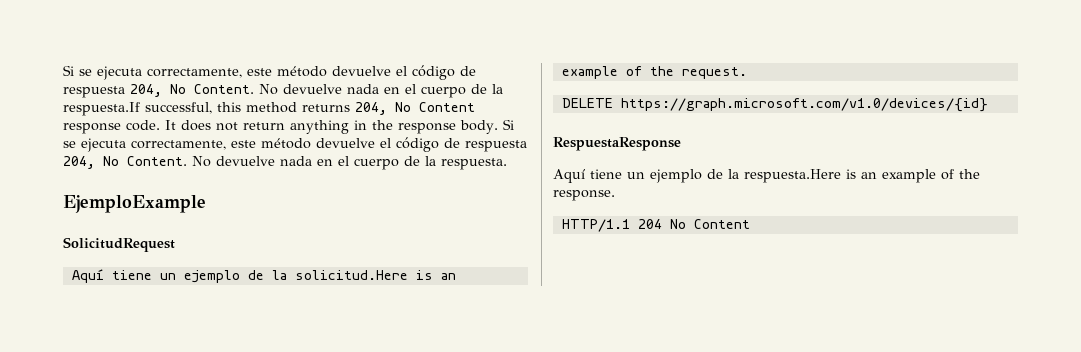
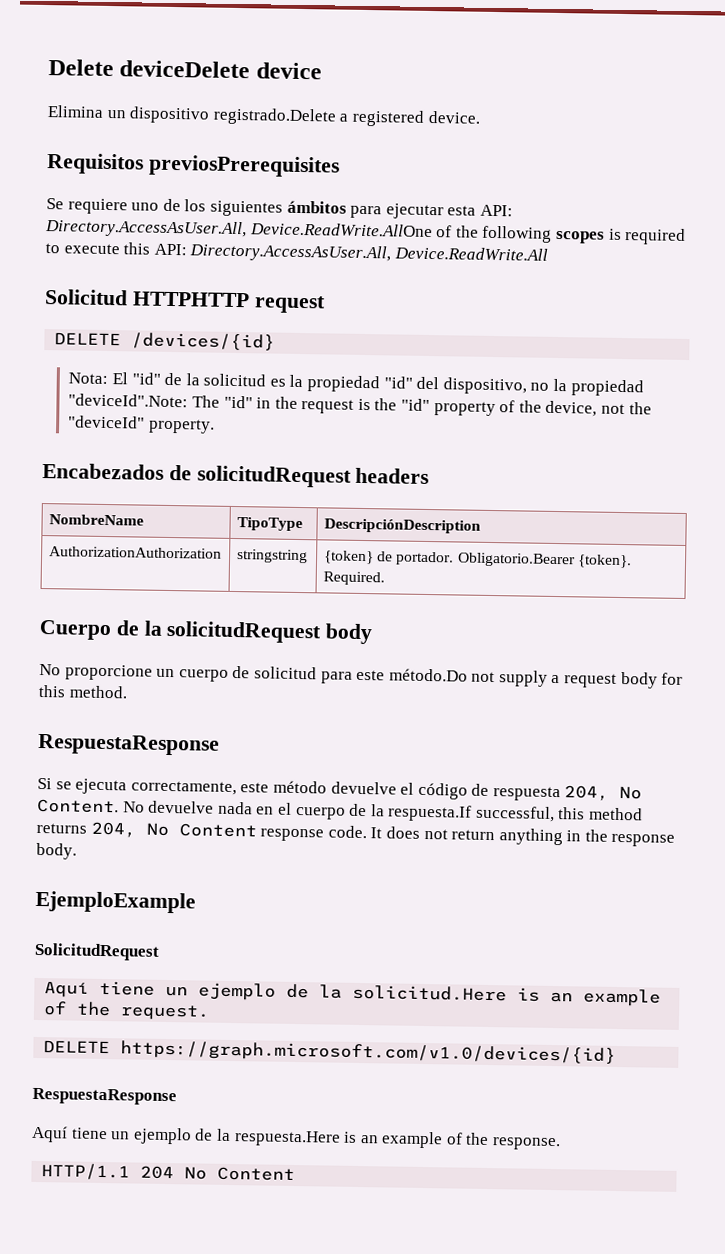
(63, 70) none -> [48,59,322,80] [47,105,481,127] [47,153,340,178] [46,198,513,220] [45,219,687,245] [45,242,548,263] [44,289,326,314] [54,332,276,351] [68,372,644,397] [68,393,652,417] [68,415,215,434] [42,463,430,488] [48,514,144,526] [236,517,303,532] [323,518,481,534] [48,546,222,559] [235,549,308,564] [322,550,632,569] [322,571,385,586] [39,619,374,645] [39,663,684,689] [38,684,128,699] [38,733,220,756] Delete deviceDelete device // Elimina un dispositivo registrado.Delete a registered device. // Requisitos previosPrerequisites // Se requiere uno de los siguientes ámbitos para ejecutar esta API: Directory.AccessAsUser.All, Device.ReadWrite.AllOne of the following scopes is required to execute this API: Directory.AccessAsUser.All, Device.ReadWrite.All // Solicitud HTTPHTTP request // DELETE /devices/{id} // Nota: El "id" de la solicitud es la propiedad "id" del dispositivo, no la propiedad "deviceId".Note: The "id" in the request is the "id" property of the device, not the "deviceId" property. // Encabezados de solicitudRequest headers // NombreName | TipoType | DescripciónDescription // AuthorizationAuthorization | stringstring | {token} de portador. Obligatorio.Bearer {token}. Required. // Cuerpo de la solicitudRequest body // No proporcione un cuerpo de solicitud para este método.Do not supply a request body for this method. // RespuestaResponse //
[502,119,514,130] [63,137,527,152] [63,156,507,170] Si se ejecuta correctamente, este método devuelve el código de respuesta 204, No Content. No devuelve nada en el cuerpo de la respuesta. -> (77, 851) none

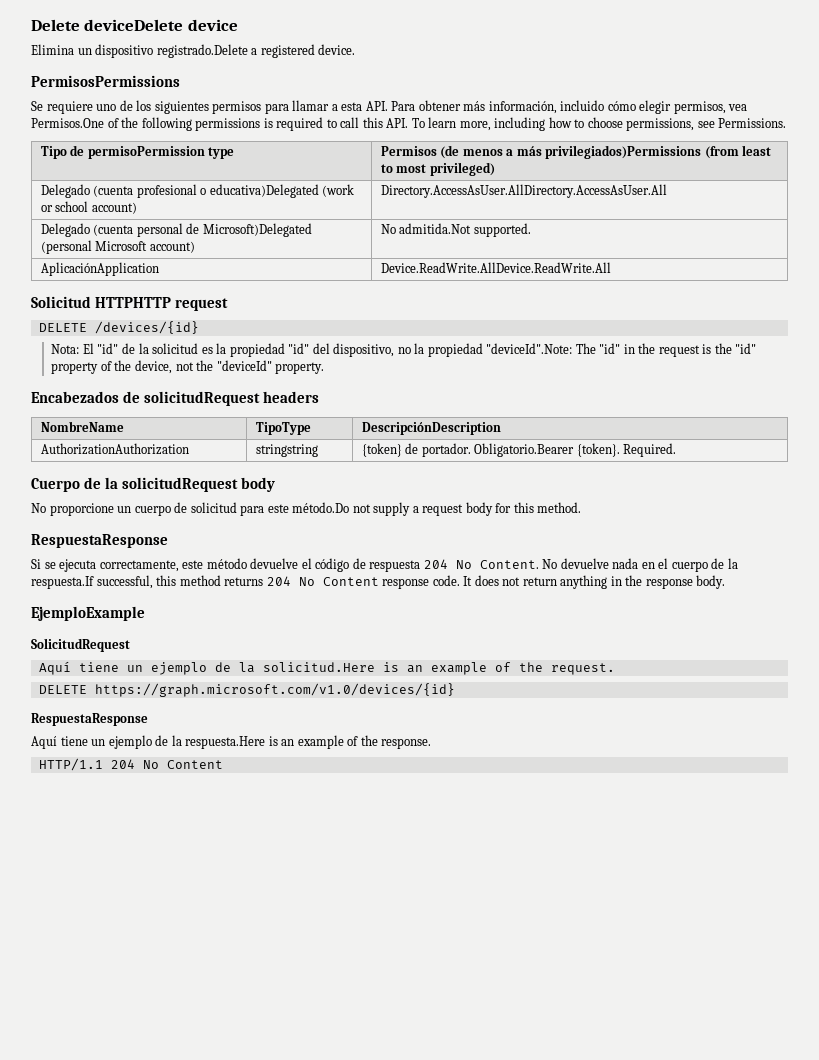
[47,153,340,178] Requisitos previosPrerequisites -> [31,75,180,87] PermisosPermissions
[286,200,513,220] [45,219,433,239] ámbitos para ejecutar esta API: Directory.AccessAsUser.All, Device.ReadWrite.AllOne -> [212,100,748,114] [31,118,104,128] permisos para llamar a esta API. Para obtener más información, incluido cómo elegir permisos, vea Permisos.One
[554,230,605,244] scopes -> [195,118,261,131] permissions
[63,242,548,263] execute this API: Directory.AccessAsUser.All, Device.ReadWrite.All -> [340,117,787,131] [40,145,235,159] [380,145,772,159] [380,162,495,176] [40,184,355,198] [40,201,137,214] [380,184,667,198] [40,223,312,237] [40,240,195,254] [380,223,531,237] [40,262,159,276] [380,262,611,273] call this API. To learn more, including how to choose permissions, see Permissions. // Tipo de permisoPermission type | Permisos (de menos a más privilegiados)Permissions (from least to most privileged) // Delegado (cuenta profesional o educativa)Delegated (work or school account) | Directory.AccessAsUser.AllDirectory.AccessAsUser.All // Delegado (cuenta personal de Microsoft)Delegated (personal Microsoft account) | No admitida.Not supported. // AplicaciónApplication | Device.ReadWrite.AllDevice.ReadWrite.All
[564,785,610,801] 204, -> [423,559,448,569] 204
[90,821,136,838] 204, -> [266,576,291,586] 204

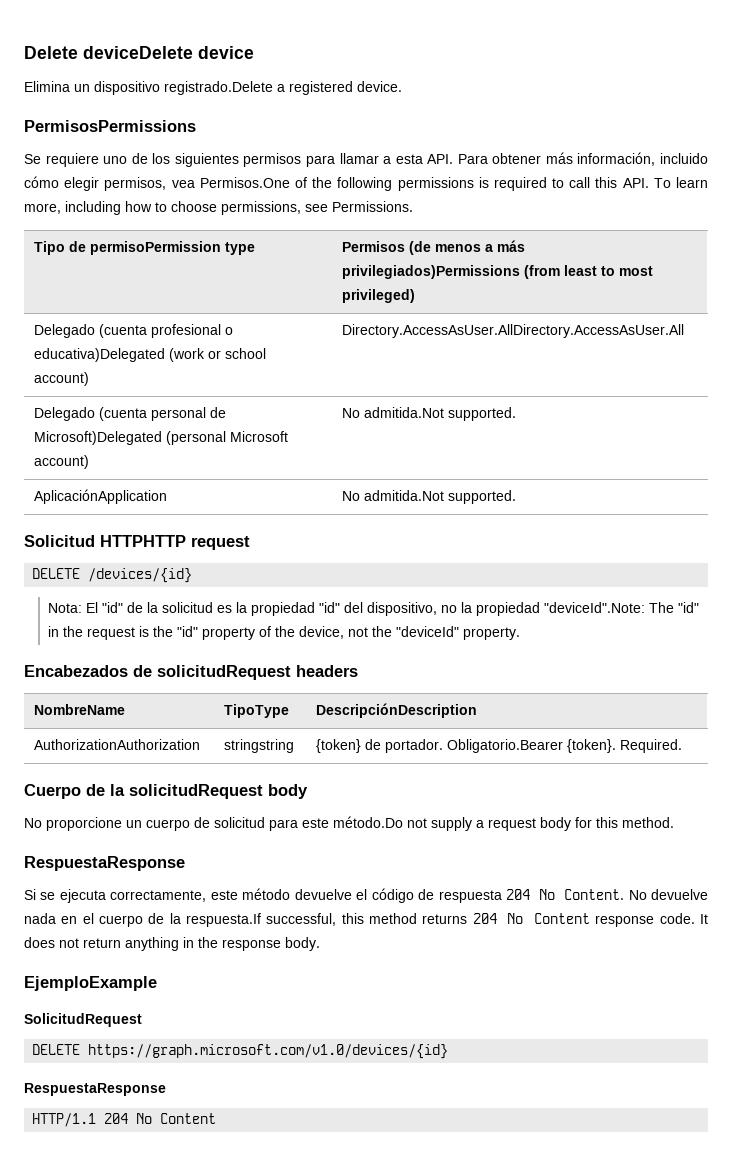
[380,262,611,273] Device.ReadWrite.AllDevice.ReadWrite.All -> [341,490,516,504] No admitida.Not supported.
[38,661,615,675] [38,683,455,697] [31,713,148,726] [31,735,432,749] Aquí tiene un ejemplo de la solicitud.Here is an example of the request. // DELETE https://graph.microsoft.com/v1.0/devices/{id} // RespuestaResponse // Aquí tiene un ejemplo de la respuesta.Here is an example of the response. -> [32,1044,449,1059] [24,1083,166,1096] DELETE https://graph.microsoft.com/v1.0/devices/{id} // RespuestaResponse

